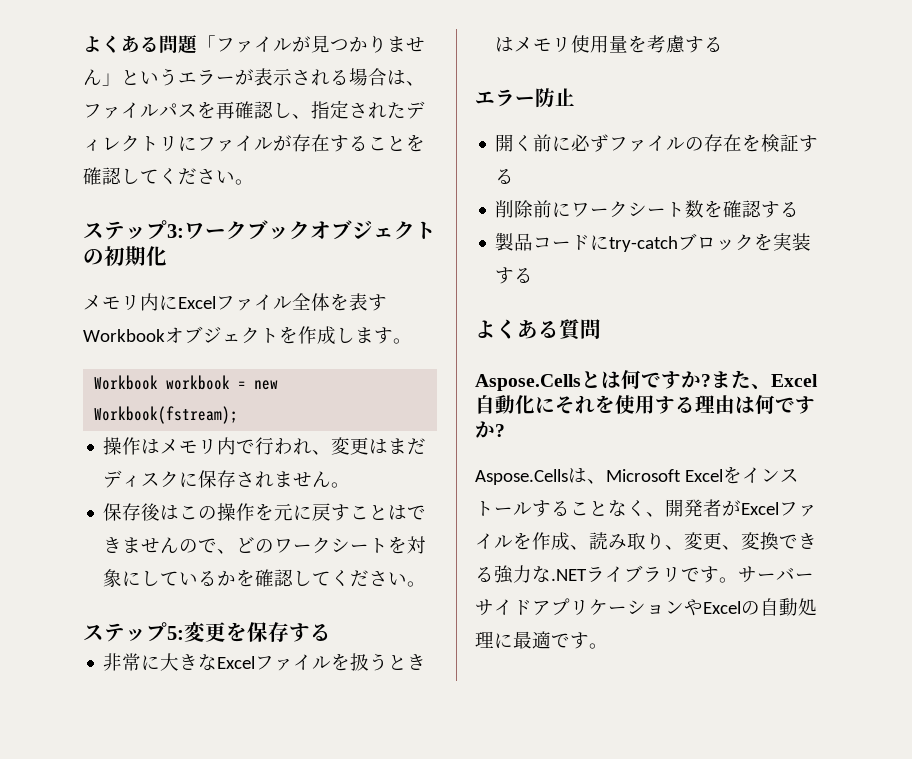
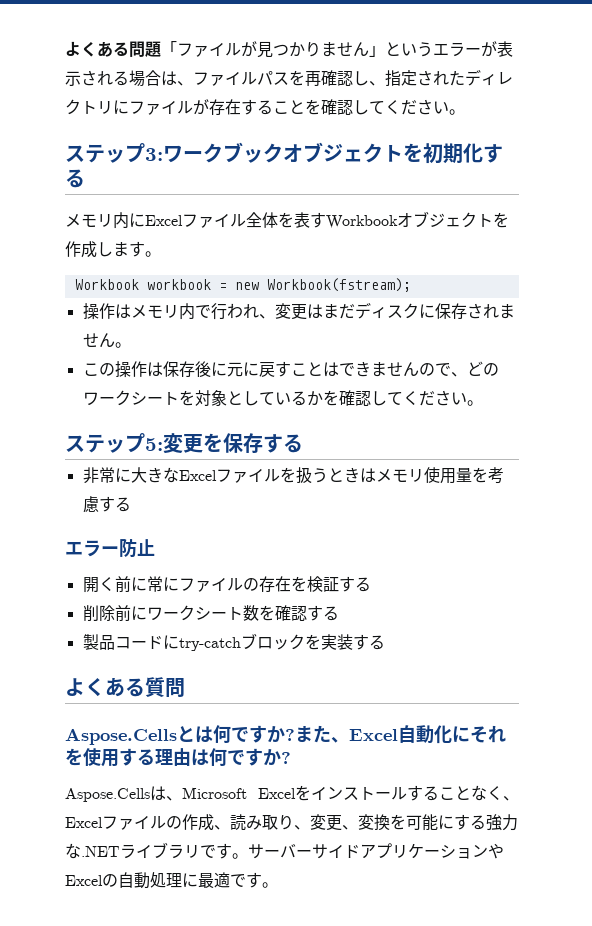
[83,249,104,265] の -> [403,143,423,162] を
(167, 256) none -> [483,144,503,163] [65,169,85,188] する
[103,503,275,521] 保存後はこの操作を -> [82,361,227,378] この操作は保存後に
[122,571,142,586] に -> [226,391,243,405] と
[571,134,610,152] 必ず -> [146,576,179,592] 常に
[665,499,817,517] [475,532,532,550] 開発者がExcelファイルを -> [65,815,182,830] Excelファイルの
[779,533,817,549] でき -> [390,814,470,831] を可能にす

